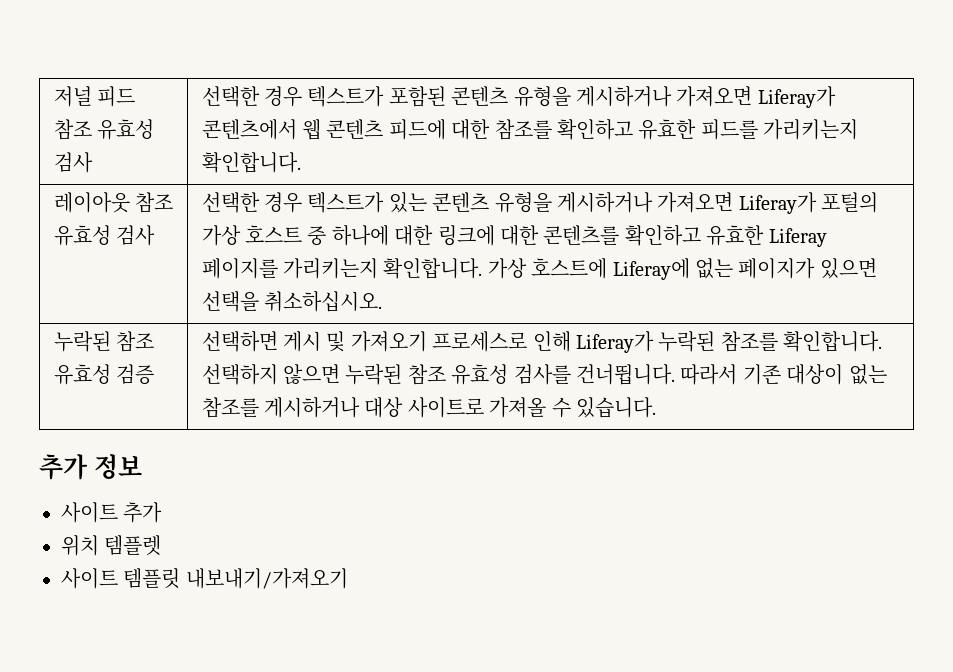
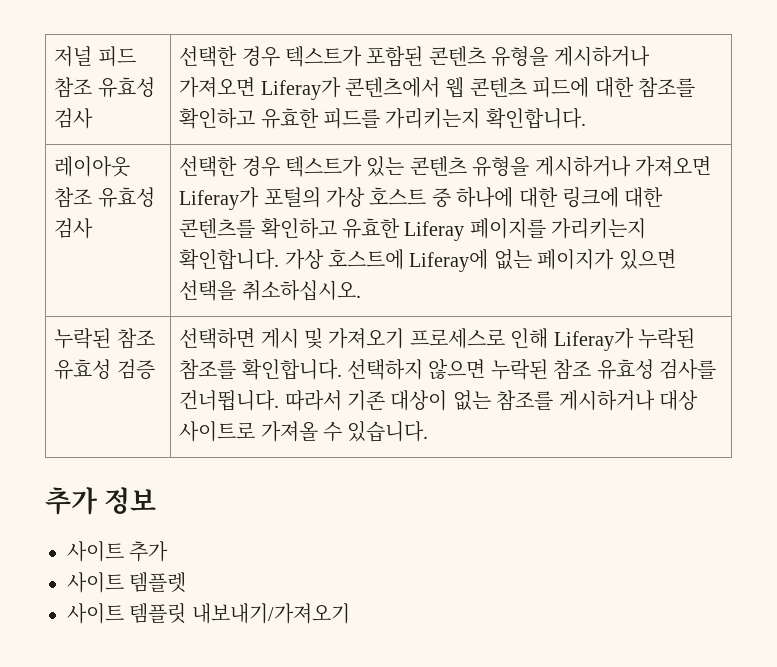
[61,535,99,556] 위치 -> [67,572,124,593] 사이트

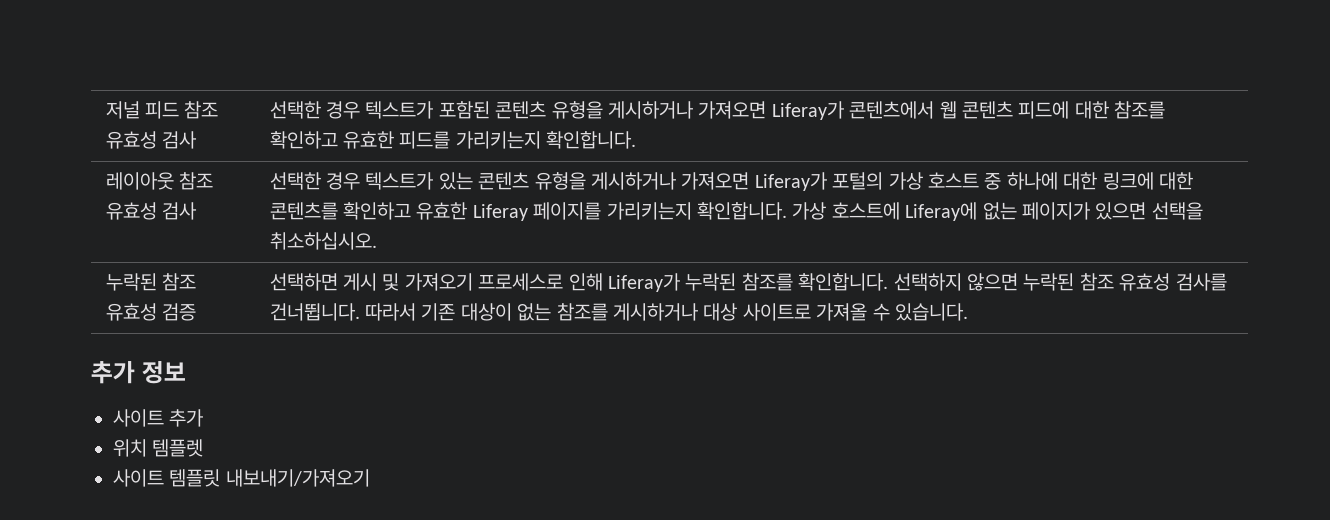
[67,572,124,593] 사이트 -> [113,439,147,457] 위치

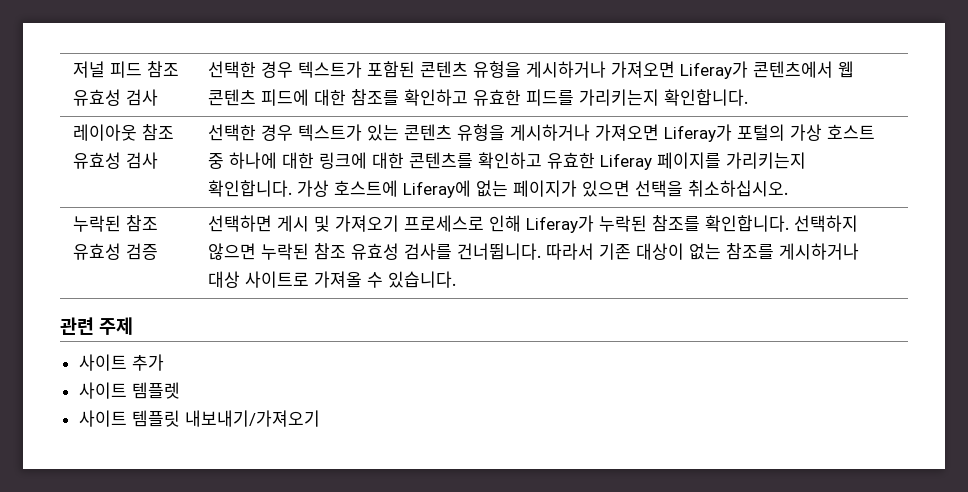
[91,361,186,384] 추가 정보 -> [60,317,133,335] 관련 주제
[113,439,147,457] 위치 -> [78,382,127,399] 사이트

